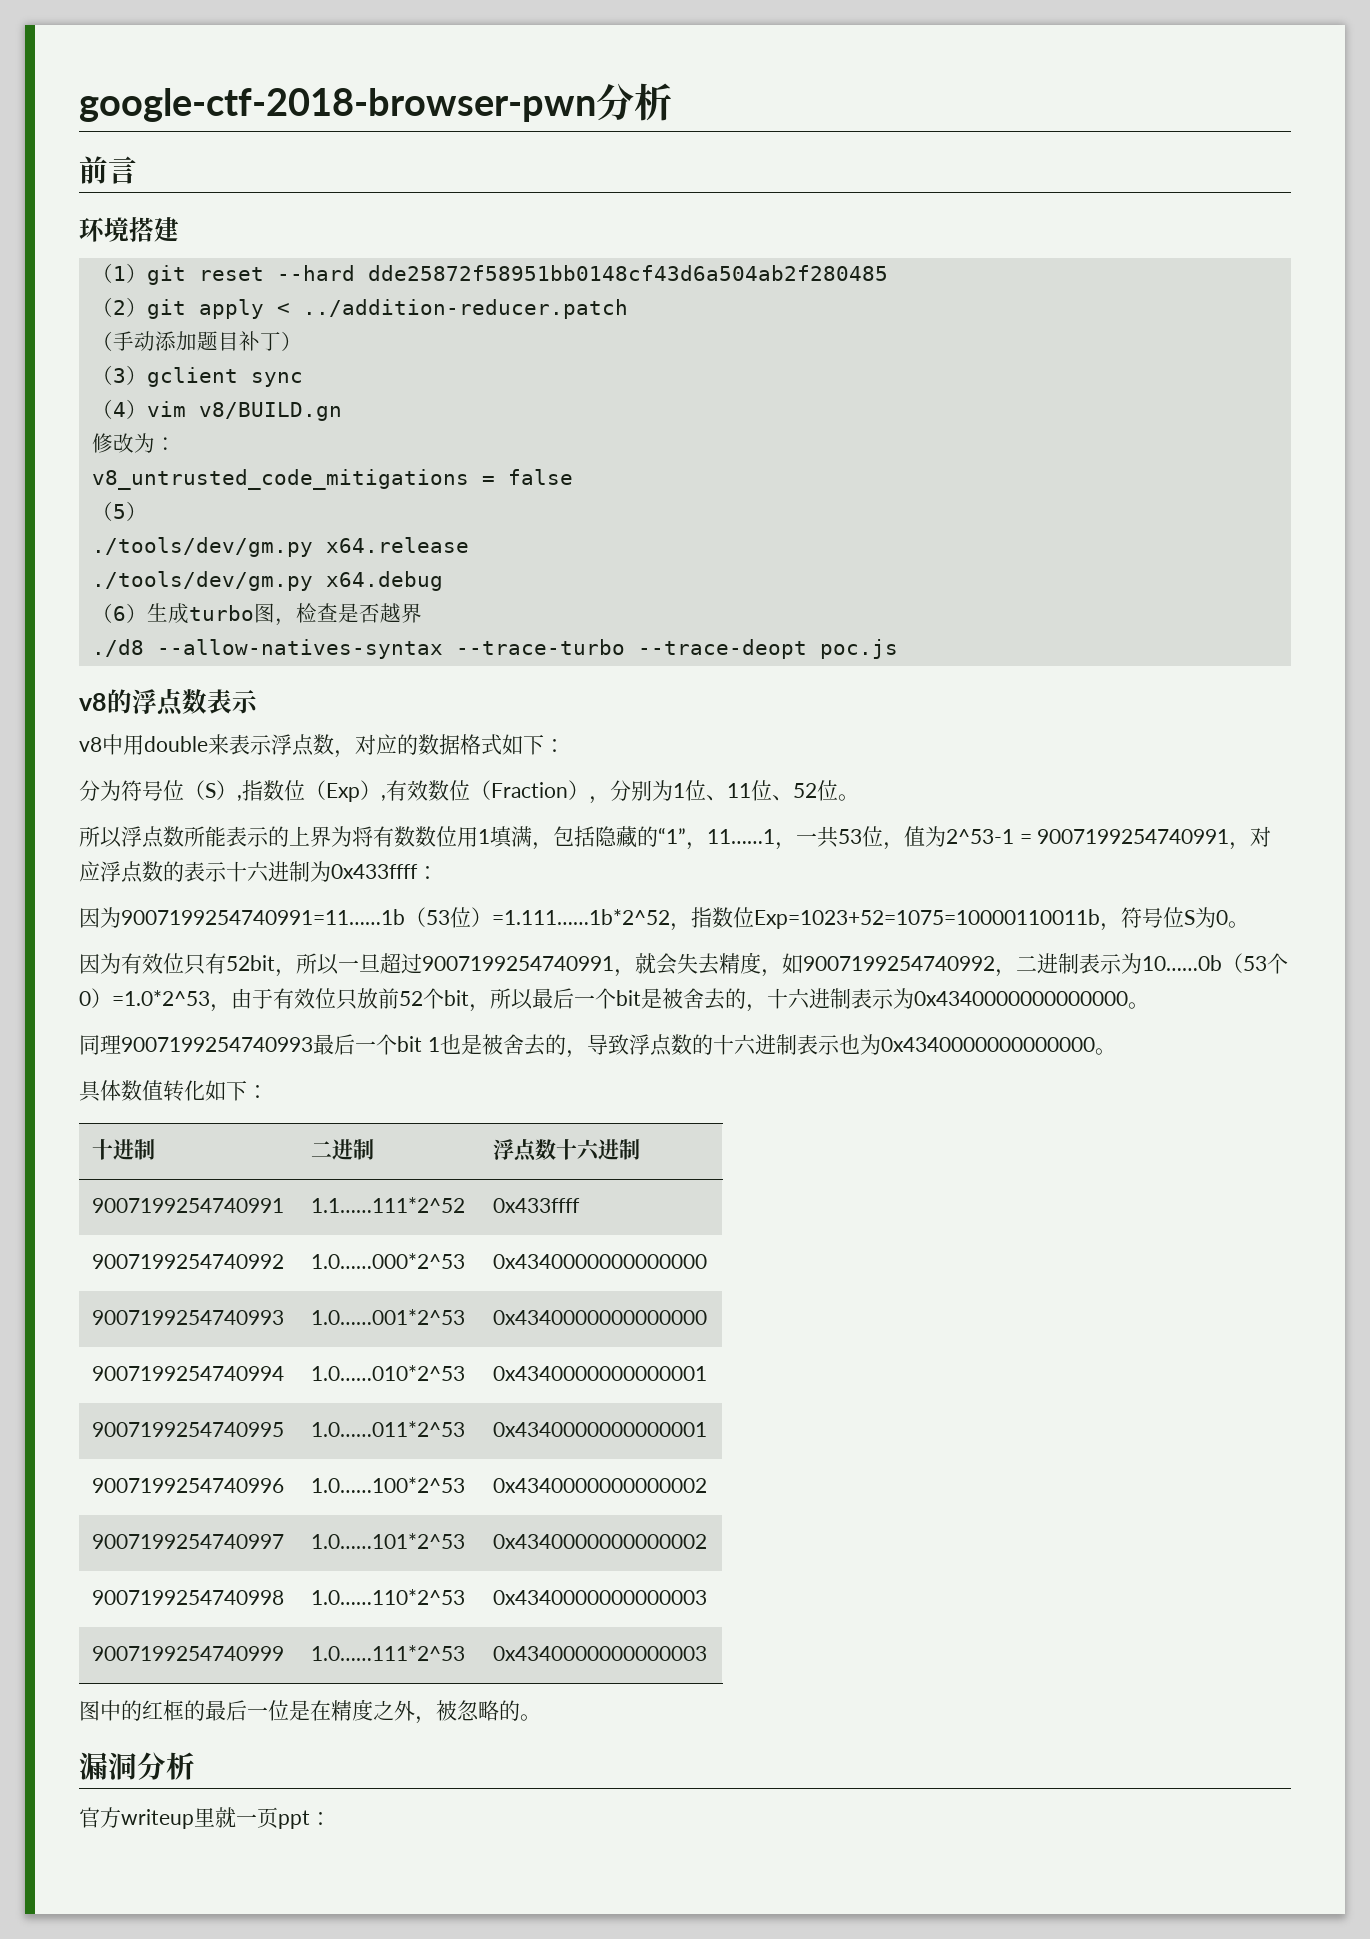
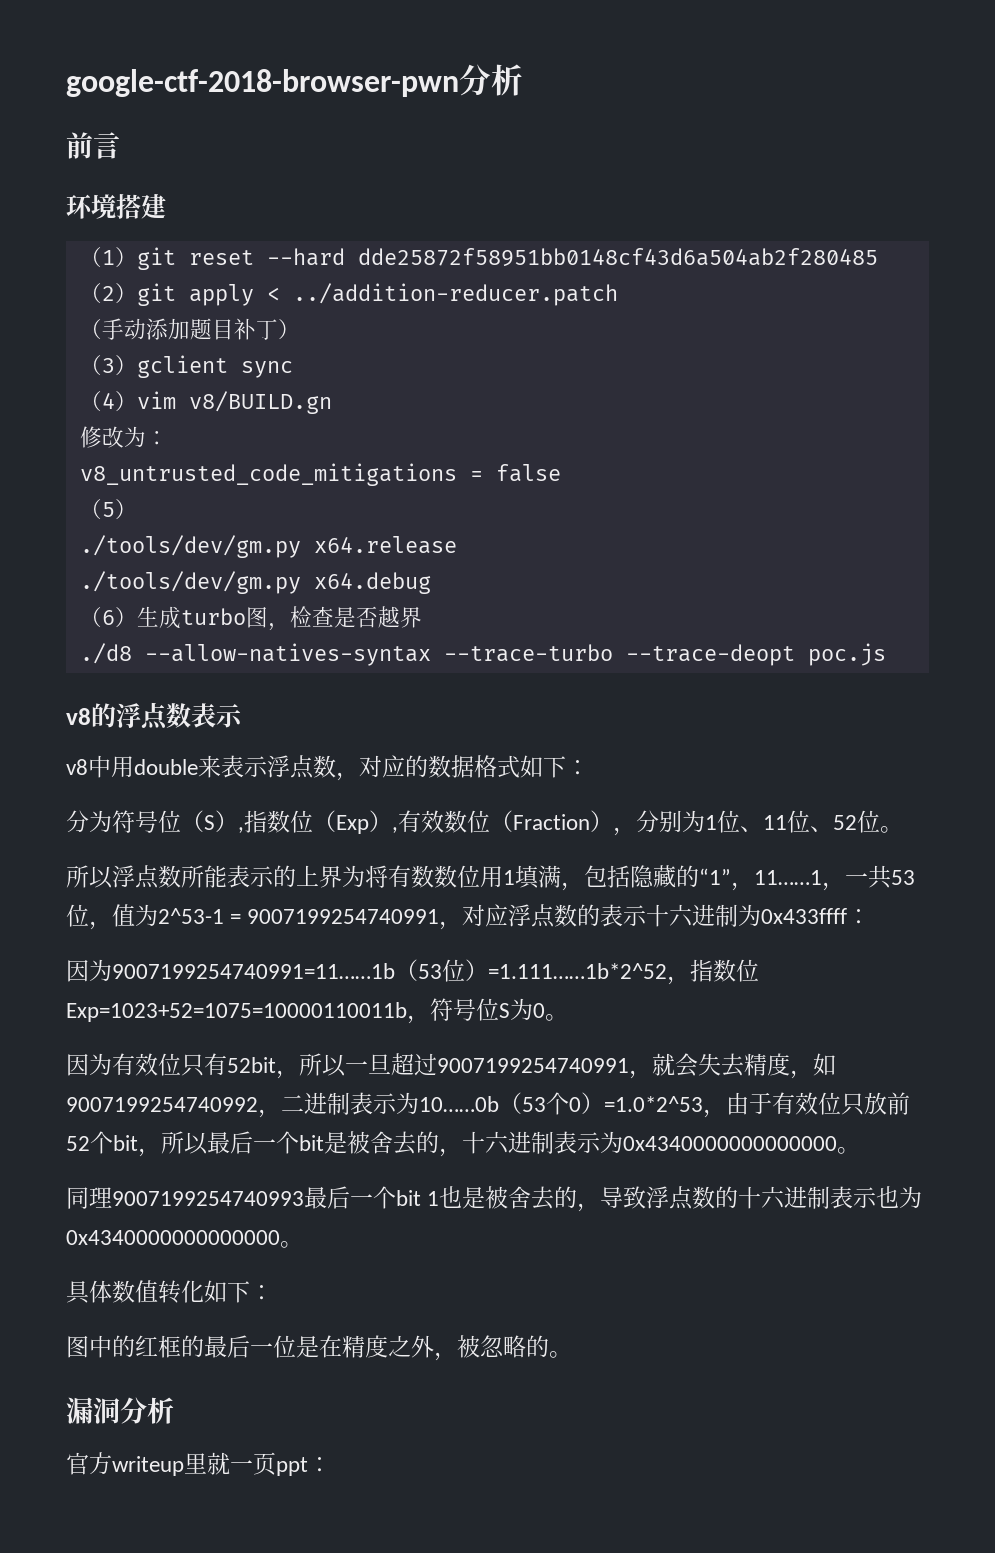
[92,1139,156,1160] [311,1139,375,1160] [493,1139,641,1162] [92,1198,285,1213] [311,1197,466,1213] [493,1198,581,1213] [92,1254,285,1269] [311,1253,466,1269] [493,1254,708,1269] [92,1310,285,1325] [311,1309,466,1325] [493,1310,708,1325] [92,1366,285,1381] [311,1365,466,1381] [493,1366,708,1381] [92,1422,285,1437] [311,1421,466,1437] [493,1422,708,1437] [92,1478,285,1493] [311,1477,466,1493] [493,1478,708,1493] [92,1534,285,1549] [311,1533,466,1549] [493,1534,708,1549] [92,1590,285,1605] [311,1589,466,1605] [493,1590,708,1605] [92,1646,285,1661] [311,1645,466,1661] [493,1646,708,1661] // 十进制 | 二进制 | 浮点数十六进制 // 9007199254740991 | 1.1……111*2^52 | 0x433ffff // 9007199254740992 | 1.0……000*2^53 | 0x4340000000000000 // 9007199254740993 | 1.0……001*2^53 | 0x4340000000000000 // 9007199254740994 | 1.0……010*2^53 | 0x4340000000000001 // 9007199254740995 | 1.0……011*2^53 | 0x4340000000000001 // 9007199254740996 | 1.0……100*2^53 | 0x4340000000000002 // 9007199254740997 | 1.0……101*2^53 | 0x4340000000000002 // 9007199254740998 | 1.0……110*2^53 | 0x4340000000000003 // 9007199254740999 | 1.0……111*2^53 | 0x4340000000000003 -> (273, 1292) none

